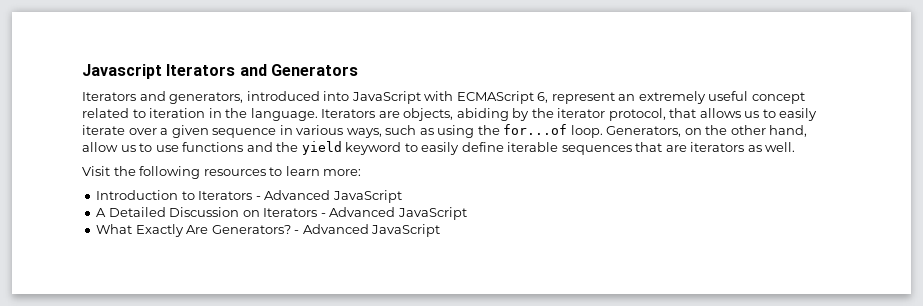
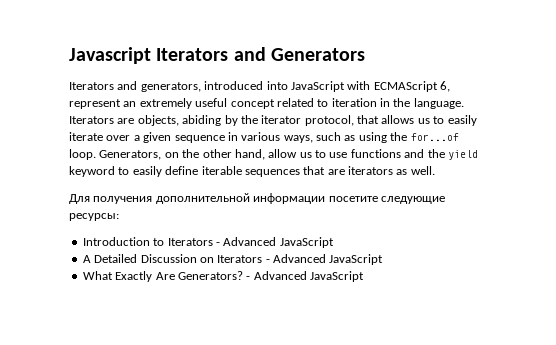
[82,166,362,179] Visit the following resources to learn more: -> [69,193,445,204] [69,213,119,221] Для получения дополнительной информации посетите следующие ресурсы:

